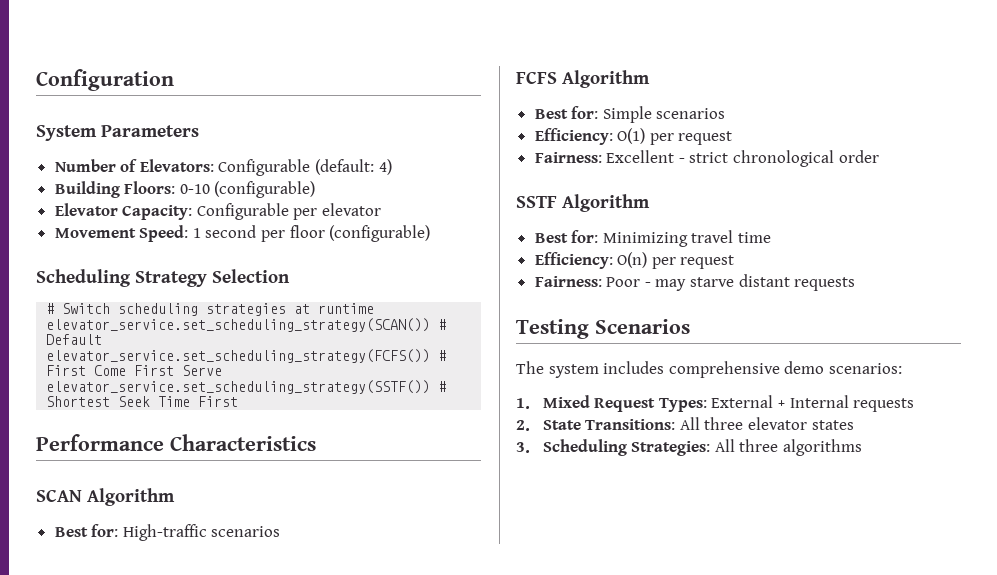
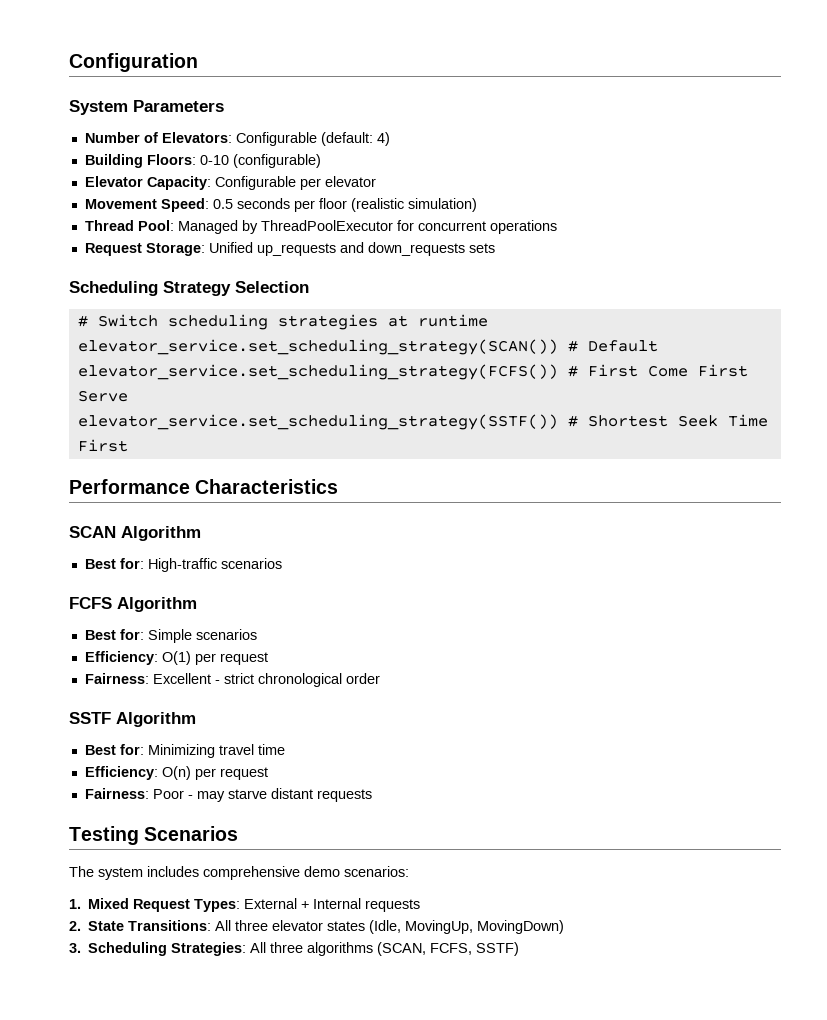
[192,225,431,242] 1 second per floor (configurable) -> [212,198,477,212] [84,220,557,234] [84,242,495,256] 0.5 seconds per floor (realistic simulation) // Thread Pool: Managed by ThreadPoolExecutor for concurrent operations // Request Storage: Unified up_requests and down_requests sets
(854, 425) none -> [369,920,565,934] (Idle, MovingUp, MovingDown)
(862, 447) none -> [377,942,520,956] (SCAN, FCFS, SSTF)

